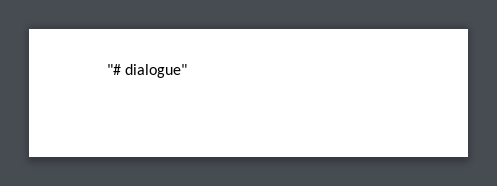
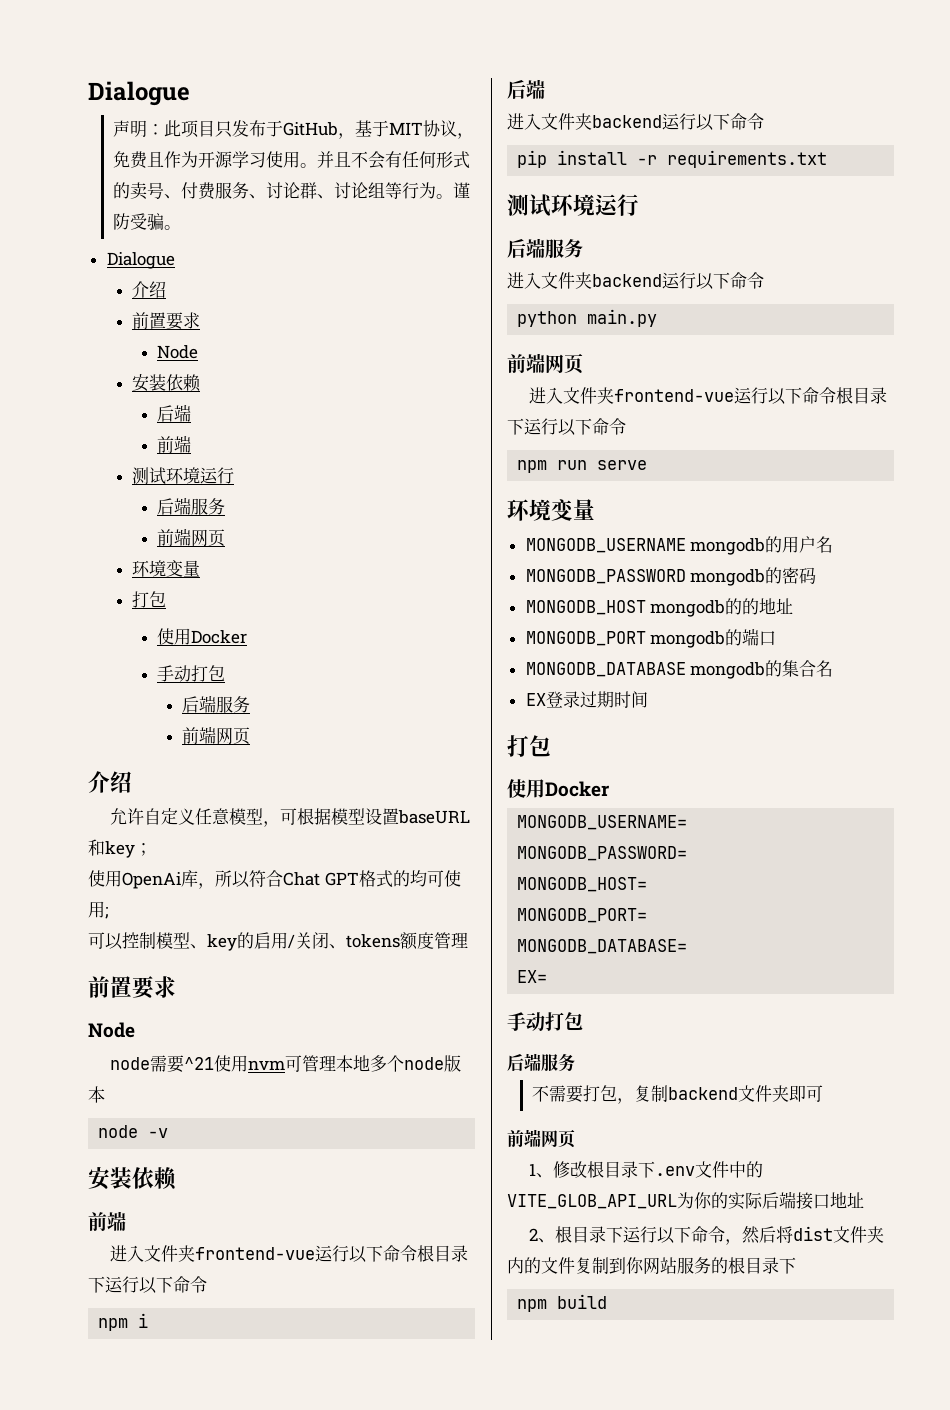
[107,64,188,78] "# dialogue" -> [88,81,190,106] [113,120,475,139] [113,151,471,169] [113,182,471,200] [113,213,182,230] [106,252,175,269] [131,281,166,298] [131,312,200,330] [156,345,198,359] [131,374,201,392] [156,404,191,422] [156,435,191,453] [131,467,234,485] [156,497,225,515] [156,528,225,547] [131,560,200,577] [131,591,166,608] [156,628,247,645] [156,665,225,682] [182,695,251,713] [182,726,251,745] [88,771,132,793] [110,808,471,827] [88,839,152,858] [88,870,461,889] [88,901,109,919] [88,932,468,951] [88,976,176,999] [88,1022,135,1038] [110,1055,462,1073] [88,1086,105,1103] [98,1125,169,1138] [88,1167,177,1190] [88,1211,126,1231] [110,1245,469,1263] [88,1276,207,1294] [98,1313,149,1331] [507,79,545,99] [507,113,764,131] [517,150,828,168] [507,194,639,217] [507,238,583,258] [507,272,764,290] [517,309,658,327] [507,353,583,374] [529,387,888,405] [507,418,626,436] [517,460,648,473] [507,499,595,521] [525,536,834,555] [525,567,817,586] [525,598,794,617] [525,628,777,648] [525,660,834,679] [525,691,648,708] [507,735,551,757] [507,779,609,798] [517,815,688,830] [517,846,688,861] [517,877,648,892] [517,908,648,923] [517,939,688,954] [517,970,548,983] [507,1012,583,1031] [507,1053,575,1072] [532,1085,824,1104] [507,1129,575,1148] [529,1161,764,1178] [507,1191,864,1210] [529,1226,885,1245] [507,1257,796,1275] [517,1294,608,1312] Dialogue // 声明：此项目只发布于GitHub，基于MIT协议，免费且作为开源学习使用。并且不会有任何形式的卖号、付费服务、讨论群、讨论组等行为。谨防受骗。 // Dialogue // 介绍 // 前置要求 // Node // 安装依赖 // 后端 // 前端 // 测试环境运行 // 后端服务 // 前端网页 // 环境变量 // 打包 // 使用Docker // 手动打包 // 后端服务 // 前端网页 // 介绍 // 允许自定义任意模型，可根据模型设置baseURL和key； // 使用OpenAi库，所以符合Chat GPT格式的均可使用; // 可以控制模型、key的启用/关闭、tokens额度管理 // 前置要求 // Node // node需要^21使用nvm可管理本地多个node版本 // node -v // 安装依赖 // 前端 // 进入文件夹frontend-vue运行以下命令根目录下运行以下命令 // npm i // 后端 // 进入文件夹backend运行以下命令 // pip install -r requirements.txt // 测试环境运行 // 后端服务 // 进入文件夹backend运行以下命令 // python main.py // 前端网页 // 进入文件夹frontend-vue运行以下命令根目录下运行以下命令 // npm run serve // 环境变量 // MONGODB_USERNAME mongodb的用户名 // MONGODB_PASSWORD mongodb的密码 // MONGODB_HOST mongodb的的地址 // MONGODB_PORT mongodb的端口 // MONGODB_DATABASE mongodb的集合名 // EX登录过期时间 // 打包 // 使用Docker // MONGODB_USERNAME= // MONGODB_PASSWORD= // MONGODB_HOST= // MONGODB_PORT= // MONGODB_DATABASE= // EX= // 手动打包 // 后端服务 // 不需要打包，复制backend文件夹即可 // 前端网页 // 1、修改根目录下.env文件中的VITE_GLOB_API_URL为你的实际后端接口地址 // 2、根目录下运行以下命令，然后将dist文件夹内的文件复制到你网站服务的根目录下 // npm build

